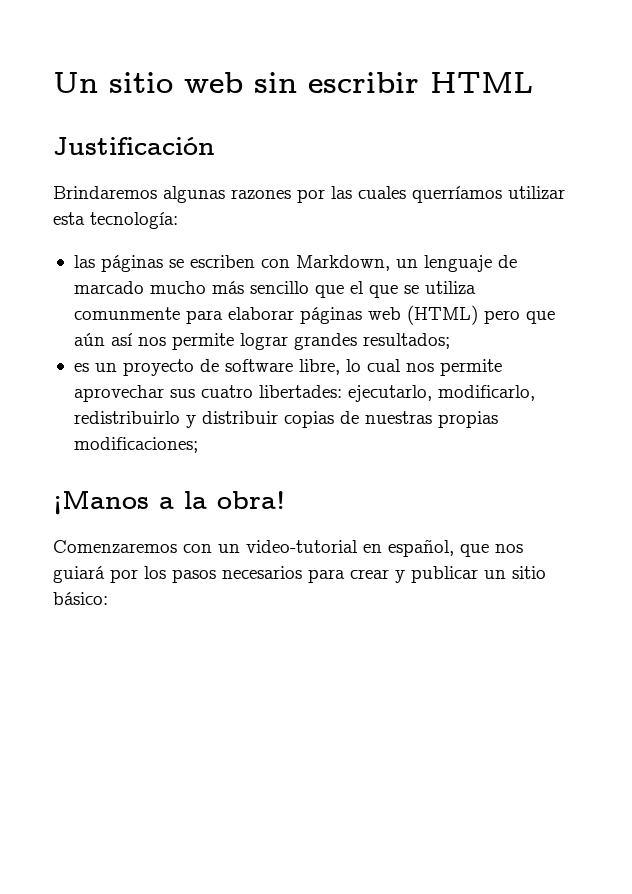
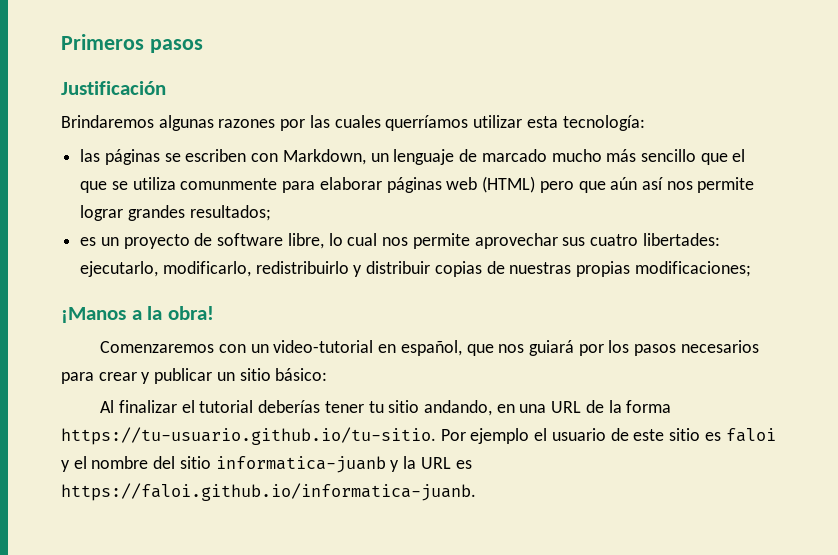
[53,72,533,93] Un sitio web sin escribir HTML -> [61,34,203,53] Primeros pasos
(108, 598) none -> [100,400,672,416] [61,427,776,445] [61,456,472,473] [61,483,476,501] // Al finalizar el tutorial deberías tener tu sitio andando, en una URL de la forma https://tu-usuario.github.io/tu-sitio. Por ejemplo el usuario de este sitio es faloi y el nombre del sitio informatica-juanb y la URL es https://faloi.github.io/informatica-juanb.

